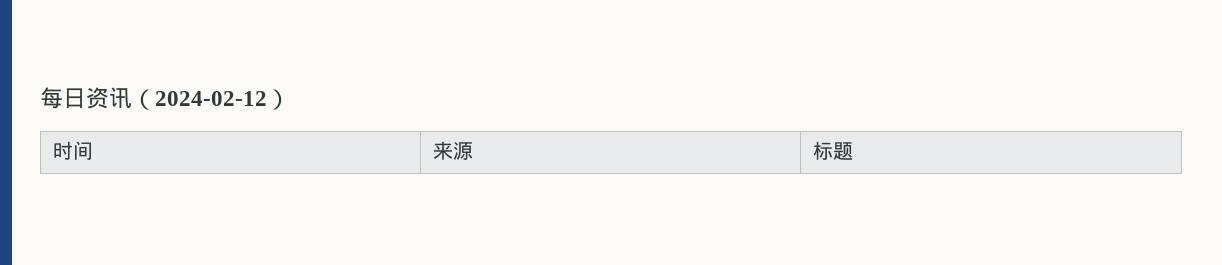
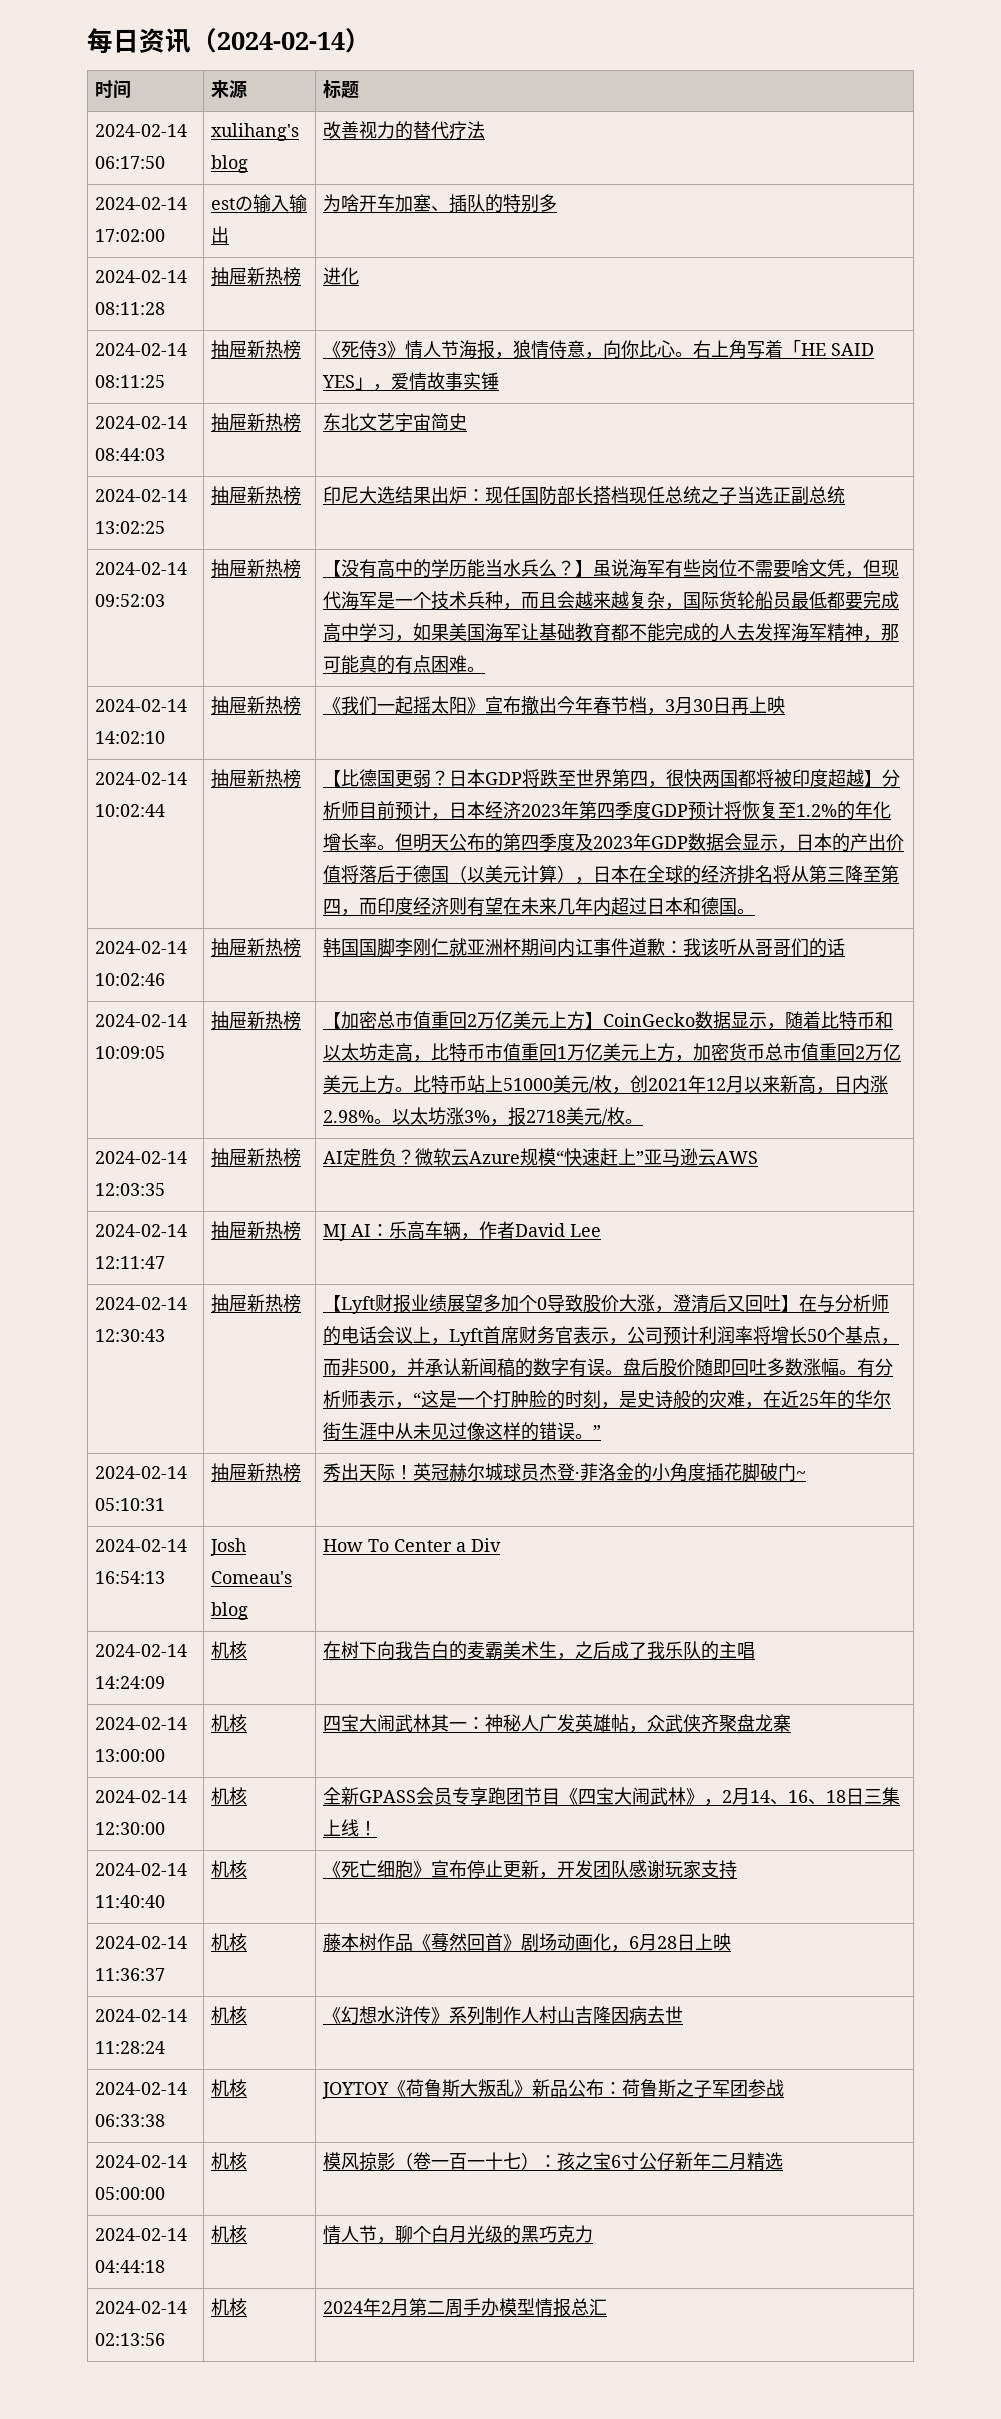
[155,91,267,106] 2024-02-12 -> [217,32,345,50] 2024-02-14
(853, 151) none -> [95,124,188,137] [95,156,166,169] [211,123,300,141] [211,155,249,173] [323,121,486,140] [95,197,188,210] [95,229,166,242] [211,194,308,213] [211,226,230,244] [323,194,558,213] [95,270,188,283] [95,302,166,315] [211,267,302,286] [323,267,360,285] [95,343,188,356] [95,375,166,388] [211,340,302,359] [323,340,875,359] [322,372,500,391] [95,416,188,429] [95,448,166,461] [211,413,302,432] [323,413,468,431] [95,489,188,502] [95,521,166,534] [211,486,302,505] [323,486,846,505] [95,562,188,575] [95,594,166,607] [211,559,302,578] [323,559,900,578] [323,591,900,610] [323,623,900,642] [323,655,486,674] [95,699,188,712] [95,731,166,744] [211,696,302,715] [323,696,786,715] [95,772,188,785] [95,804,166,817] [211,769,302,788] [323,769,901,788] [323,801,892,820] [323,833,905,852] [323,865,900,884] [323,897,756,916] [95,941,188,954] [95,973,166,986] [211,938,302,957] [323,938,846,957] [95,1014,188,1027] [95,1046,166,1059] [211,1011,302,1030] [323,1011,894,1030] [323,1043,902,1062] [323,1075,889,1094] [323,1107,644,1126] [95,1151,188,1164] [95,1183,166,1196] [211,1148,302,1167] [323,1148,759,1167] [95,1224,188,1237] [95,1256,166,1269] [211,1221,302,1240] [323,1221,602,1241] [95,1297,188,1310] [95,1329,166,1342] [211,1294,302,1313] [323,1294,890,1314] [323,1326,900,1346] [323,1358,894,1377] [323,1390,892,1409] [323,1422,602,1441] [95,1466,188,1479] [95,1498,166,1511] [211,1463,302,1482] [323,1463,807,1482] [95,1539,188,1552] [95,1571,166,1584] [210,1538,247,1556] [211,1571,293,1584] [211,1602,249,1620] [323,1538,502,1552] [95,1644,188,1657] [95,1676,166,1689] [211,1641,248,1659] [323,1641,756,1660] [95,1717,188,1730] [95,1749,166,1762] [211,1714,248,1732] [323,1714,792,1733] [95,1790,188,1803] [95,1822,166,1835] [211,1787,248,1805] [323,1787,901,1806] [323,1819,378,1837] [95,1863,188,1876] [95,1895,166,1908] [211,1860,248,1878] [323,1860,738,1879] [95,1936,188,1949] [95,1968,166,1981] [211,1933,248,1951] [323,1933,732,1952] [95,2009,188,2022] [95,2041,166,2054] [211,2006,248,2024] [323,2006,684,2025] [95,2082,188,2095] [95,2114,166,2127] [211,2079,248,2097] [322,2079,785,2099] [95,2155,188,2168] [95,2187,166,2200] [211,2152,248,2170] [323,2152,784,2171] [95,2228,188,2241] [95,2260,166,2273] [211,2225,248,2243] [323,2225,594,2244] [95,2301,188,2314] [95,2333,166,2346] [211,2298,248,2316] [323,2298,608,2317] // 2024-02-14 06:17:50 | xulihang's blog | 改善视力的替代疗法 // 2024-02-14 17:02:00 | estの输入输出 | 为啥开车加塞、插队的特别多 // 2024-02-14 08:11:28 | 抽屉新热榜 | 进化 // 2024-02-14 08:11:25 | 抽屉新热榜 | 《死侍3》情人节海报，狼情侍意，向你比心。右上角写着「HE SAID YES」，爱情故事实锤 // 2024-02-14 08:44:03 | 抽屉新热榜 | 东北文艺宇宙简史 // 2024-02-14 13:02:25 | 抽屉新热榜 | 印尼大选结果出炉：现任国防部长搭档现任总统之子当选正副总统 // 2024-02-14 09:52:03 | 抽屉新热榜 | 【没有高中的学历能当水兵么？】虽说海军有些岗位不需要啥文凭，但现代海军是一个技术兵种，而且会越来越复杂，国际货轮船员最低都要完成高中学习，如果美国海军让基础教育都不能完成的人去发挥海军精神，那可能真的有点困难。 // 2024-02-14 14:02:10 | 抽屉新热榜 | 《我们一起摇太阳》宣布撤出今年春节档，3月30日再上映 // 2024-02-14 10:02:44 | 抽屉新热榜 | 【比德国更弱？日本GDP将跌至世界第四，很快两国都将被印度超越】分析师目前预计，日本经济2023年第四季度GDP预计将恢复至1.2%的年化增长率。但明天公布的第四季度及2023年GDP数据会显示，日本的产出价值将落后于德国（以美元计算），日本在全球的经济排名将从第三降至第四，而印度经济则有望在未来几年内超过日本和德国。 // 2024-02-14 10:02:46 | 抽屉新热榜 | 韩国国脚李刚仁就亚洲杯期间内讧事件道歉：我该听从哥哥们的话 // 2024-02-14 10:09:05 | 抽屉新热榜 | 【加密总市值重回2万亿美元上方】CoinGecko数据显示，随着比特币和以太坊走高，比特币市值重回1万亿美元上方，加密货币总市值重回2万亿美元上方。比特币站上51000美元/枚，创2021年12月以来新高，日内涨2.98%。以太坊涨3%，报2718美元/枚。 // 2024-02-14 12:03:35 | 抽屉新热榜 | AI定胜负？微软云Azure规模“快速赶上”亚马逊云AWS // 2024-02-14 12:11:47 | 抽屉新热榜 | MJ AI：乐高车辆，作者David Lee // 2024-02-14 12:30:43 | 抽屉新热榜 | 【Lyft财报业绩展望多加个0导致股价大涨，澄清后又回吐】在与分析师的电话会议上，Lyft首席财务官表示，公司预计利润率将增长50个基点，而非500，并承认新闻稿的数字有误。盘后股价随即回吐多数涨幅。有分析师表示，“这是一个打肿脸的时刻，是史诗般的灾难，在近25年的华尔街生涯中从未见过像这样的错误。” // 2024-02-14 05:10:31 | 抽屉新热榜 | 秀出天际！英冠赫尔城球员杰登·菲洛金的小角度插花脚破门~ // 2024-02-14 16:54:13 | Josh Comeau's blog | How To Center a Div // 2024-02-14 14:24:09 | 机核 | 在树下向我告白的麦霸美术生，之后成了我乐队的主唱 // 2024-02-14 13:00:00 | 机核 | 四宝大闹武林其一：神秘人广发英雄帖，众武侠齐聚盘龙寨 // 2024-02-14 12:30:00 | 机核 | 全新GPASS会员专享跑团节目《四宝大闹武林》，2月14、16、18日三集上线！ // 2024-02-14 11:40:40 | 机核 | 《死亡细胞》宣布停止更新，开发团队感谢玩家支持 // 2024-02-14 11:36:37 | 机核 | 藤本树作品《蓦然回首》剧场动画化，6月28日上映 // 2024-02-14 11:28:24 | 机核 | 《幻想水浒传》系列制作人村山吉隆因病去世 // 2024-02-14 06:33:38 | 机核 | JOYTOY《荷鲁斯大叛乱》新品公布：荷鲁斯之子军团参战 // 2024-02-14 05:00:00 | 机核 | 模风掠影（卷一百一十七）：孩之宝6寸公仔新年二月精选 // 2024-02-14 04:44:18 | 机核 | 情人节，聊个白月光级的黑巧克力 // 2024-02-14 02:13:56 | 机核 | 2024年2月第二周手办模型情报总汇

